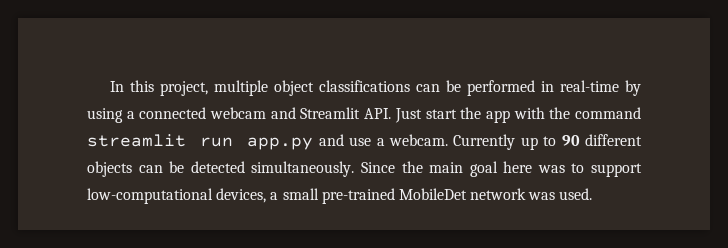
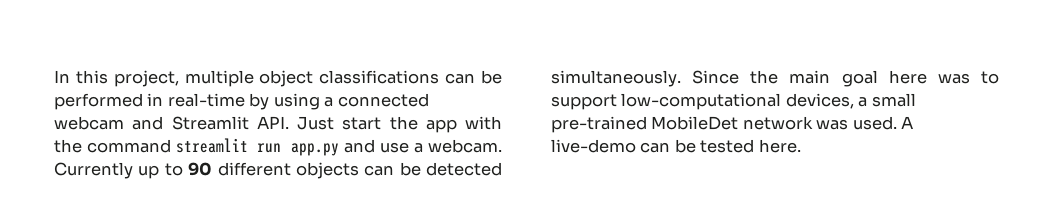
(593, 194) none -> [901,116,914,129] [551,139,801,153] A live-demo can be tested here.

